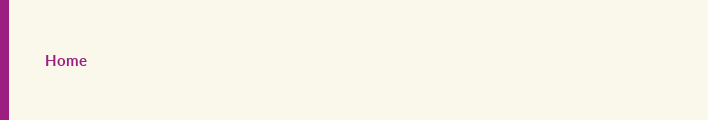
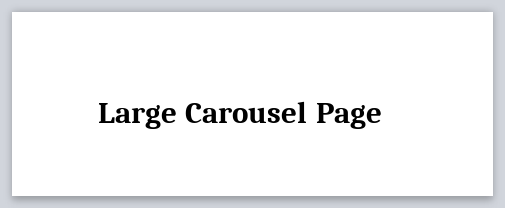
[45,55,87,66] Home -> [98,101,382,129] Large Carousel Page

